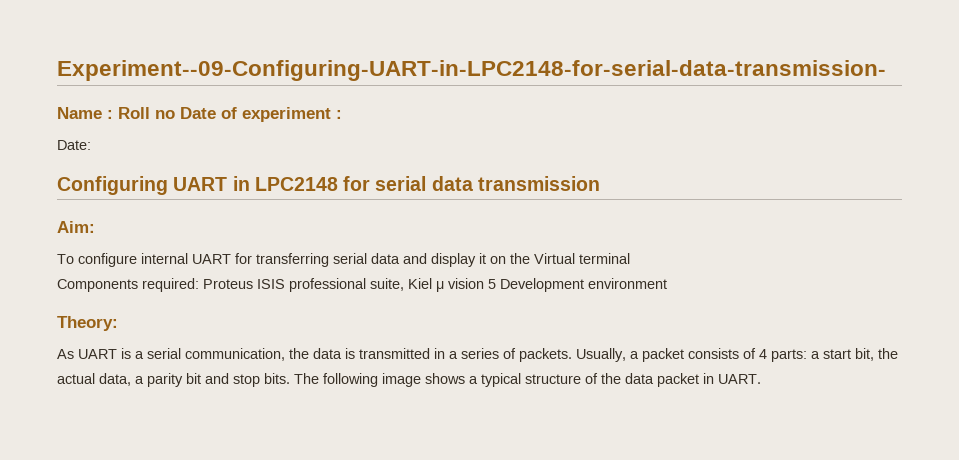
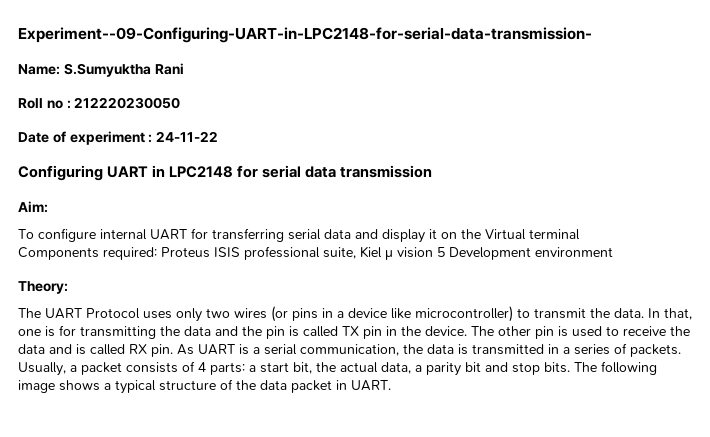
[57,107,175,119] Name : Roll no -> [18,63,184,77] [18,97,181,109] Name: S.Sumyuktha Rani // Roll no : 212220230050 //
[57,140,91,150] // Date: -> [156,131,219,142] 24-11-22
(118, 323) none -> [18,306,692,322] [18,325,690,339] [18,344,173,357] The UART Protocol uses only two wires (or pins in a device like microcontroller) to transmit the data. In that, one is for transmitting the data and the pin is called TX pin in the device. The other pin is used to receive the data and is called RX pin.

